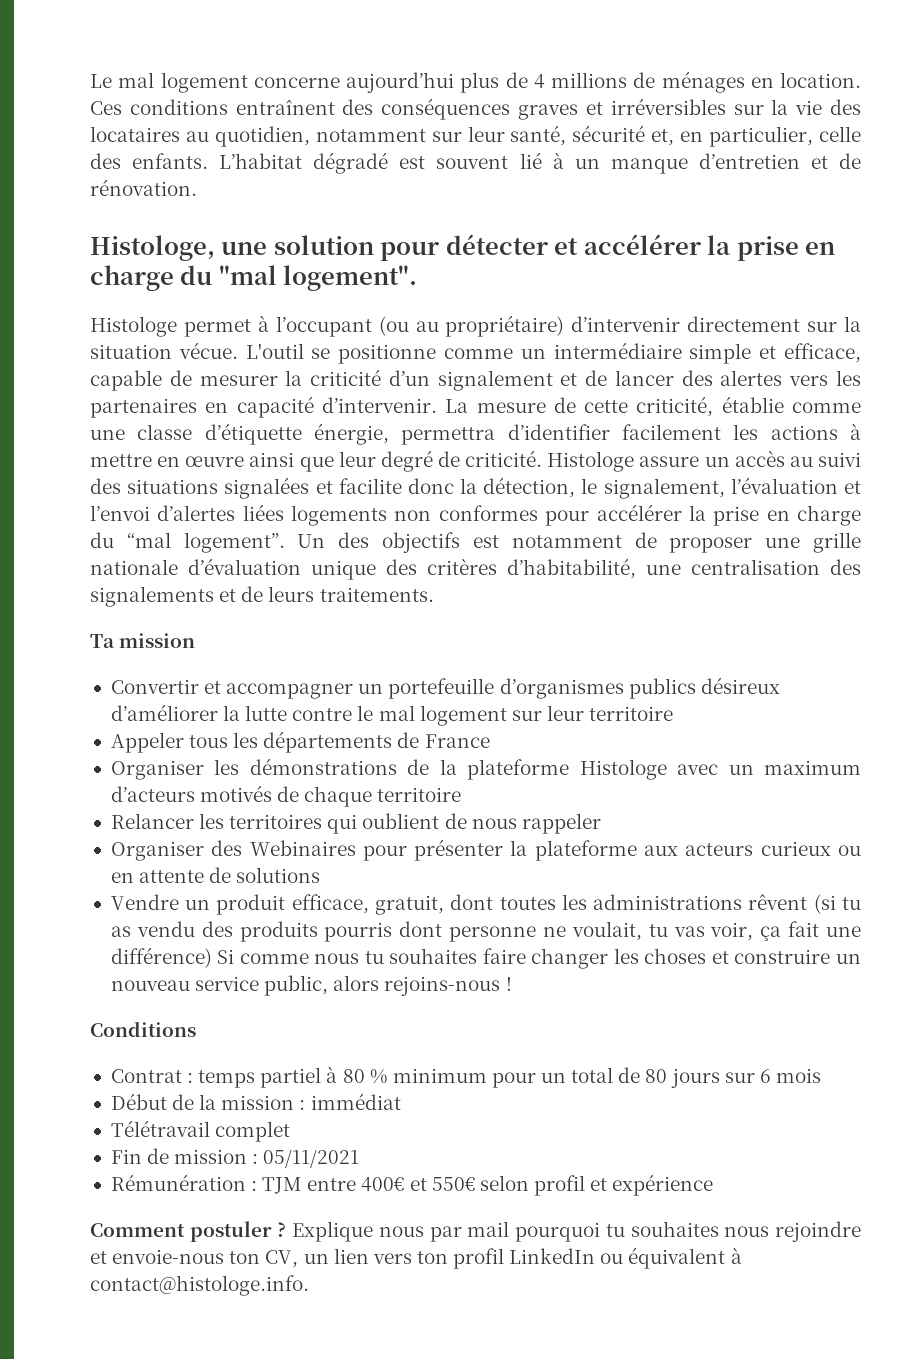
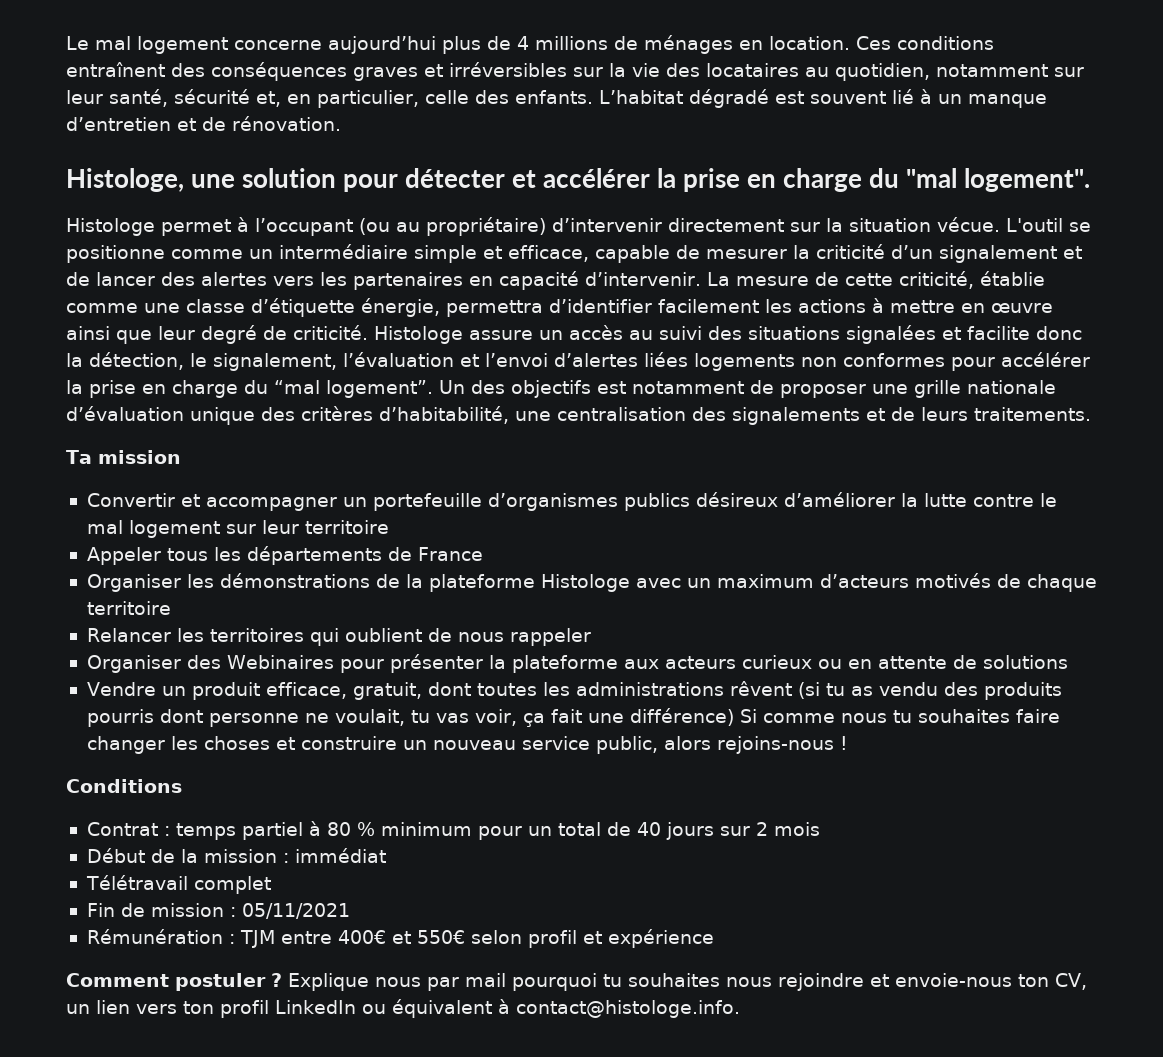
[645,1069,668,1083] 80 -> [636,822,661,836] 40
[759,1069,771,1083] 6 -> [755,822,768,836] 2

